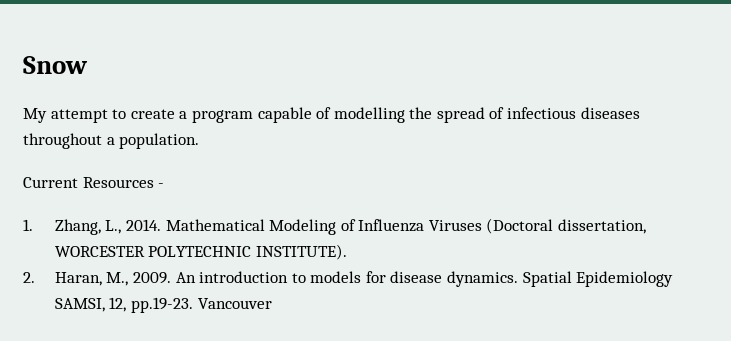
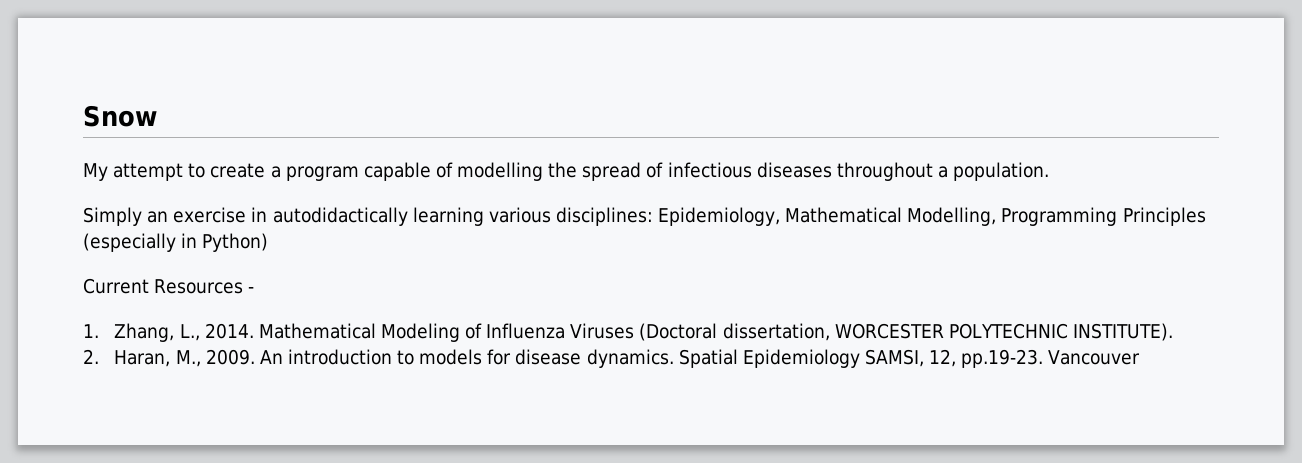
(200, 141) none -> [83,207,1206,226] [83,233,269,252] // Simply an exercise in autodidactically learning various disciplines: Epidemiology, Mathematical Modelling, Programming Principles (especially in Python)

